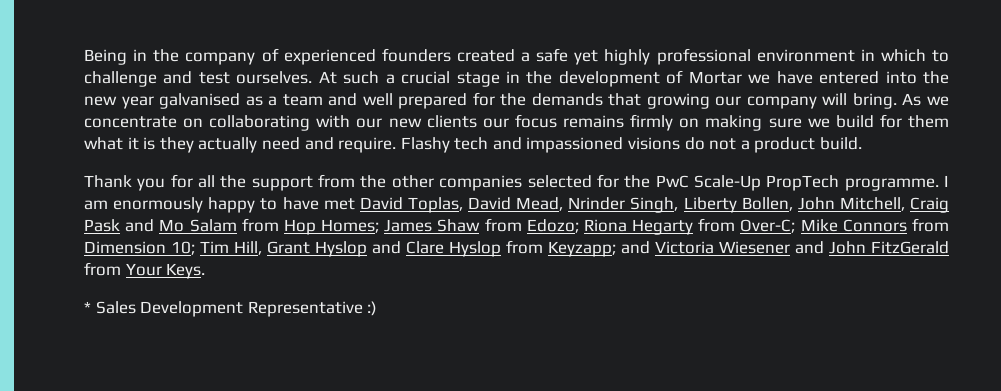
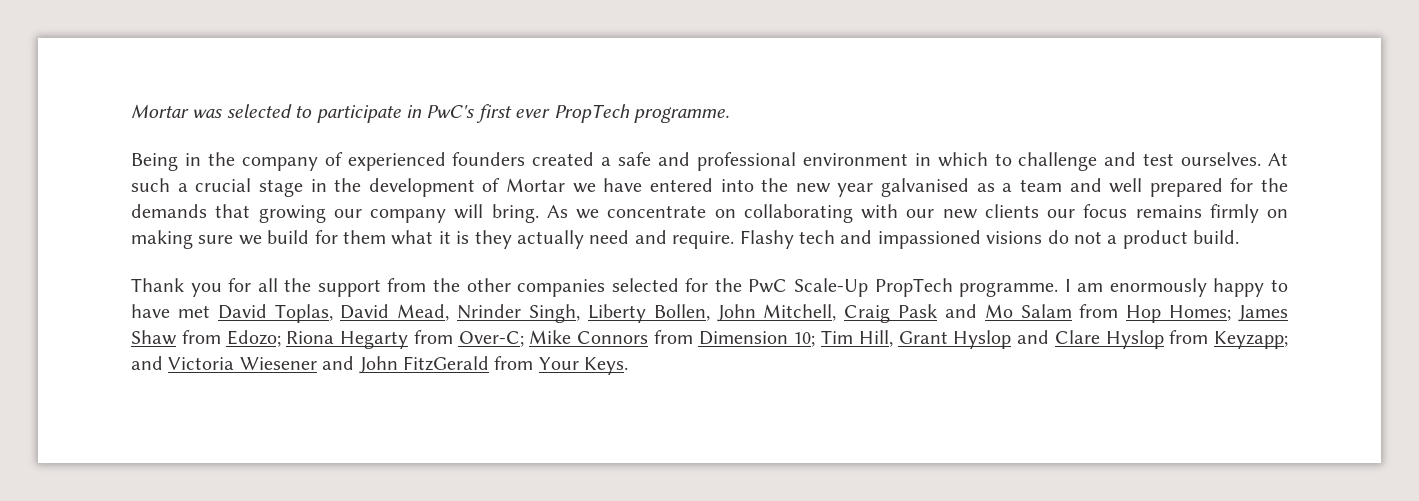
(84, 57) none -> [131,104,729,123] Mortar was selected to participate in PwC's first ever PropTech programme. //
[574,49,651,65] yet highly -> [657,152,690,166] and
[84,301,378,317] // * Sales Development Representative :) -> (629, 366) none

